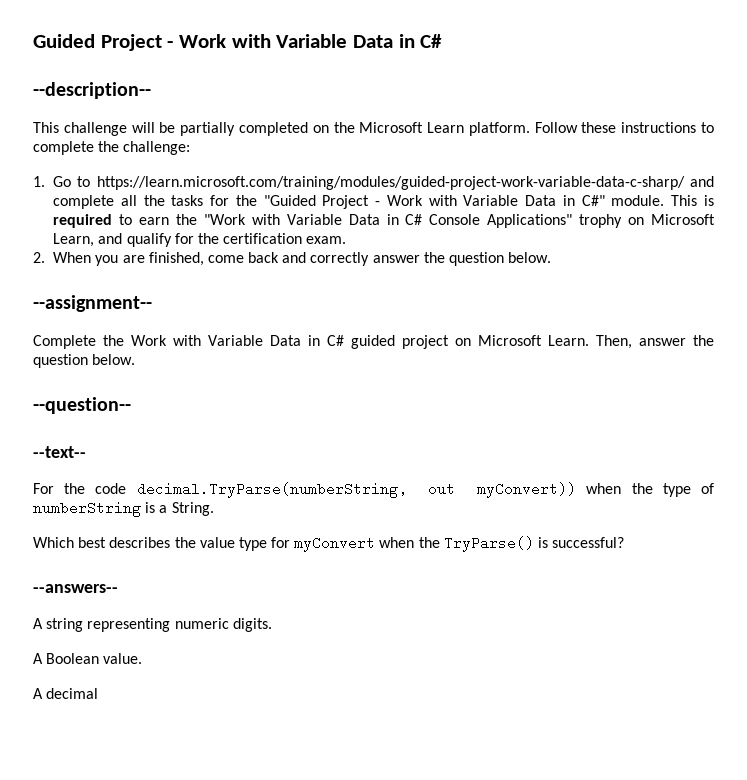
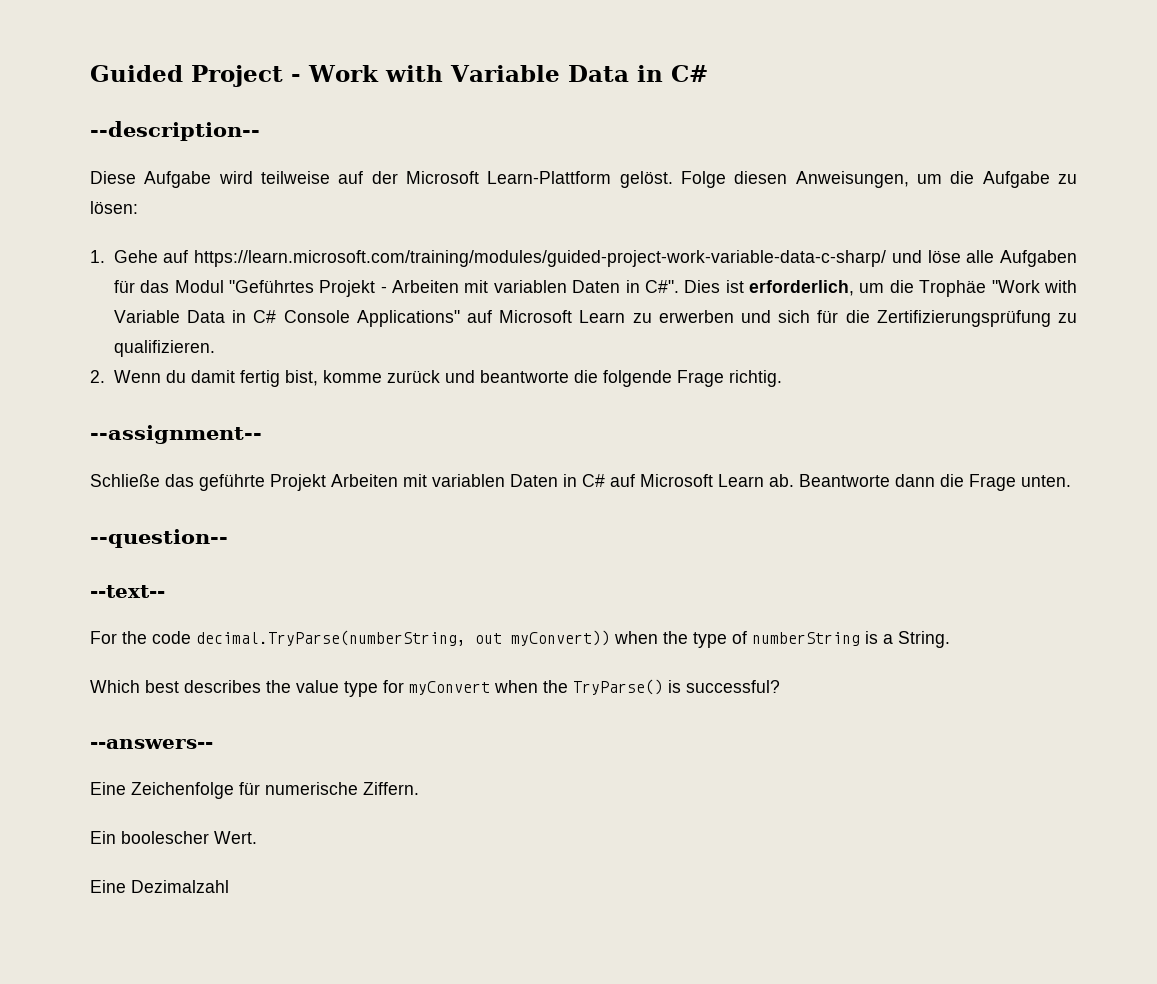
[33,122,715,136] [33,141,191,155] [33,176,715,190] [53,195,715,209] [53,214,197,228] This challenge will be partially completed on the Microsoft Learn platform. Follow these instructions to complete the challenge: // 1. Go to https://learn.microsoft.com/training/modules/guided-project-work-variable-data-c-sharp/ and complete all the tasks for the "Guided Project - Work with Variable Data in C#" module. This is required to earn the -> [90,171,1078,188] [90,201,138,214] [90,250,1077,267] [113,280,987,297] Diese Aufgabe wird teilweise auf der Microsoft Learn-Plattform gelöst. Folge diesen Anweisungen, um die Aufgabe zu lösen: // 1. Gehe auf https://learn.microsoft.com/training/modules/guided-project-work-variable-data-c-sharp/ und löse alle Aufgaben für das Modul "Geführtes Projekt - Arbeiten mit variablen Daten in C#". Dies ist erforderlich, um die Trophäe
[579,214,716,228] [53,233,347,247] [33,252,552,266] [33,295,152,312] [33,335,714,349] [33,354,136,368] trophy on Microsoft Learn, and qualify for the certification exam. // 2. When you are finished, come back and correctly answer the question below. // --assignment-- // Complete the Work with Variable Data in C# guided project on Microsoft Learn. Then, answer the question below. -> [466,310,1077,327] [113,340,215,357] [90,370,782,387] [90,425,262,444] [90,474,1071,491] auf Microsoft Learn zu erwerben und sich für die Zertifizierungsprüfung zu qualifizieren. // 2. Wenn du damit fertig bist, komme zurück und beantworte die folgende Frage richtig. // --assignment-- // Schließe das geführte Projekt Arbeiten mit variablen Daten in C# auf Microsoft Learn ab. Beantworte dann die Frage unten.
[33,618,272,632] [33,653,143,664] [33,688,99,699] A string representing numeric digits. // A Boolean value. // A decimal -> [90,782,419,799] [90,831,257,844] [90,880,229,893] Eine Zeichenfolge für numerische Ziffern. // Ein boolescher Wert. // Eine Dezimalzahl

